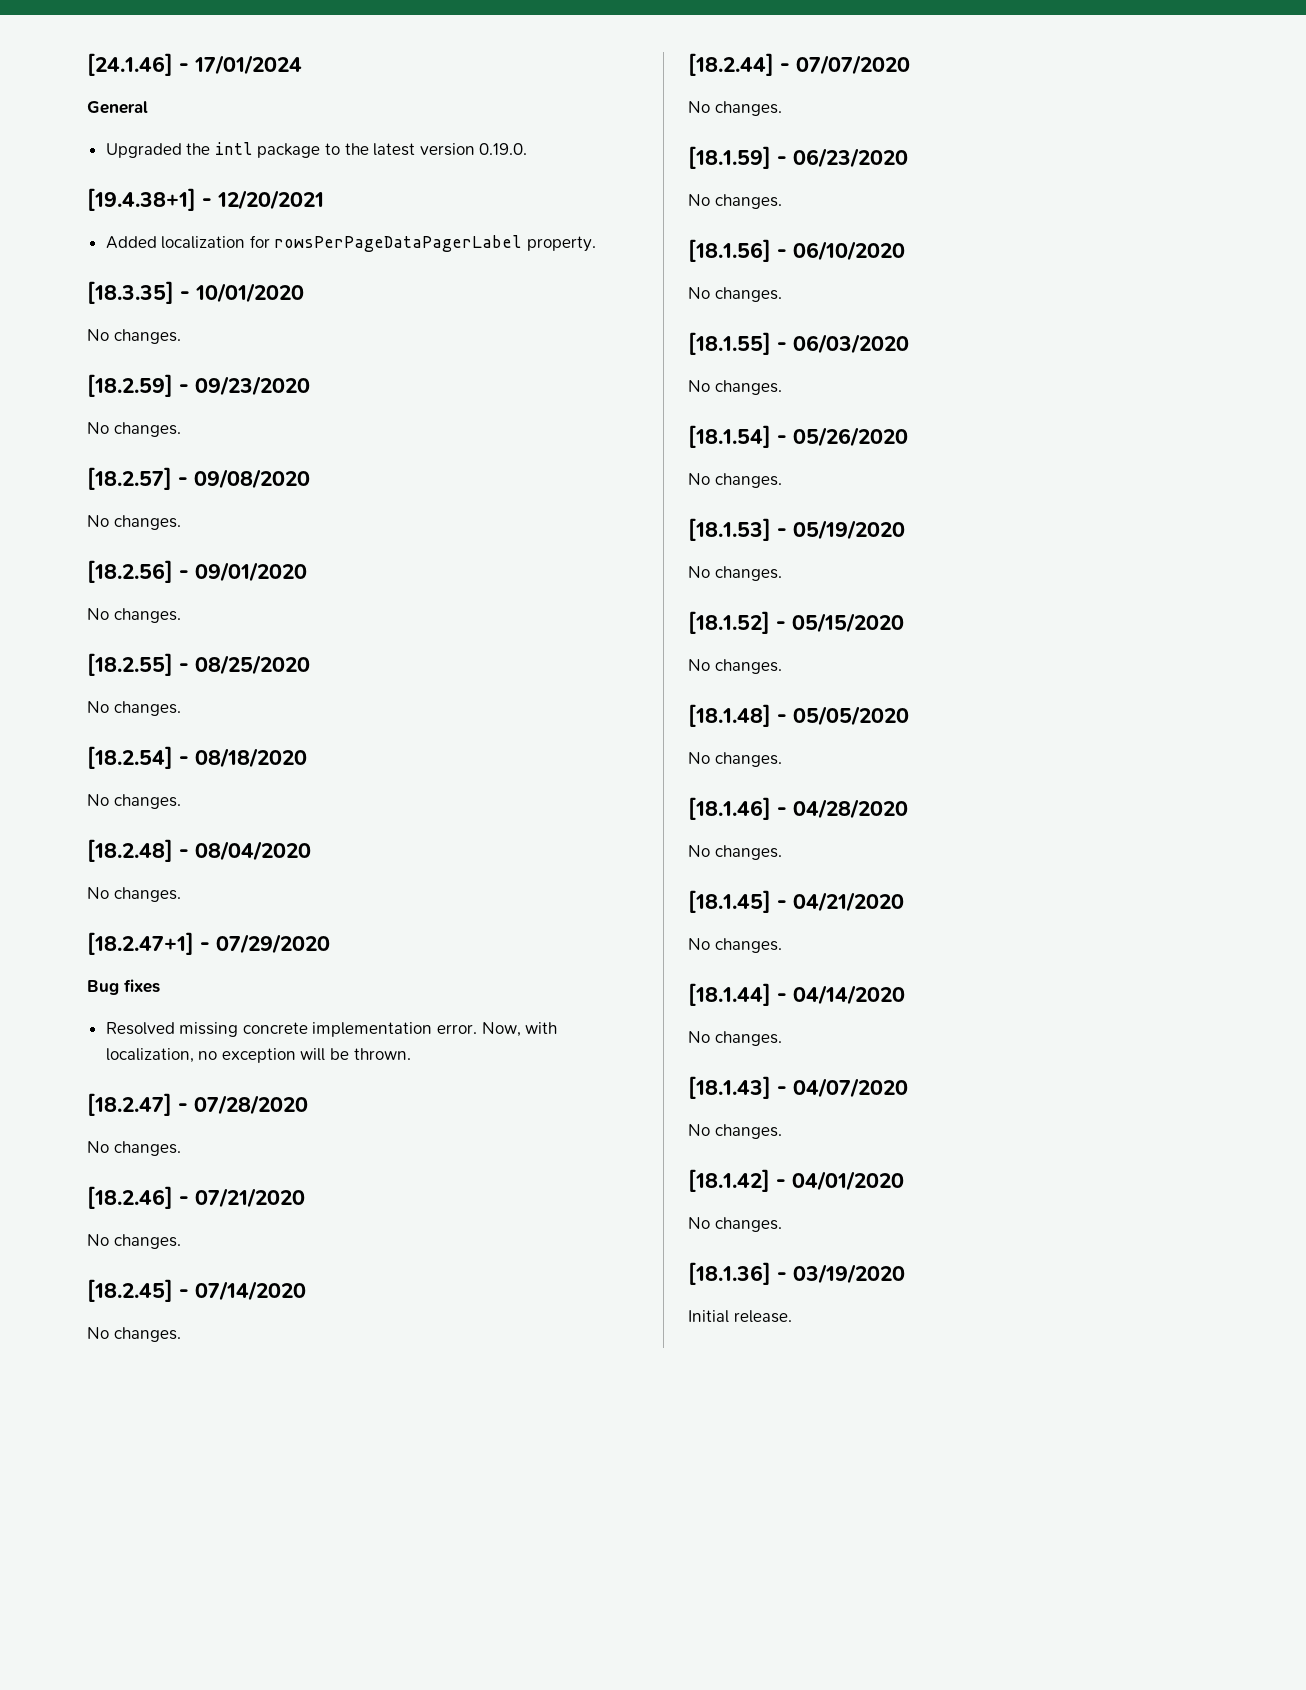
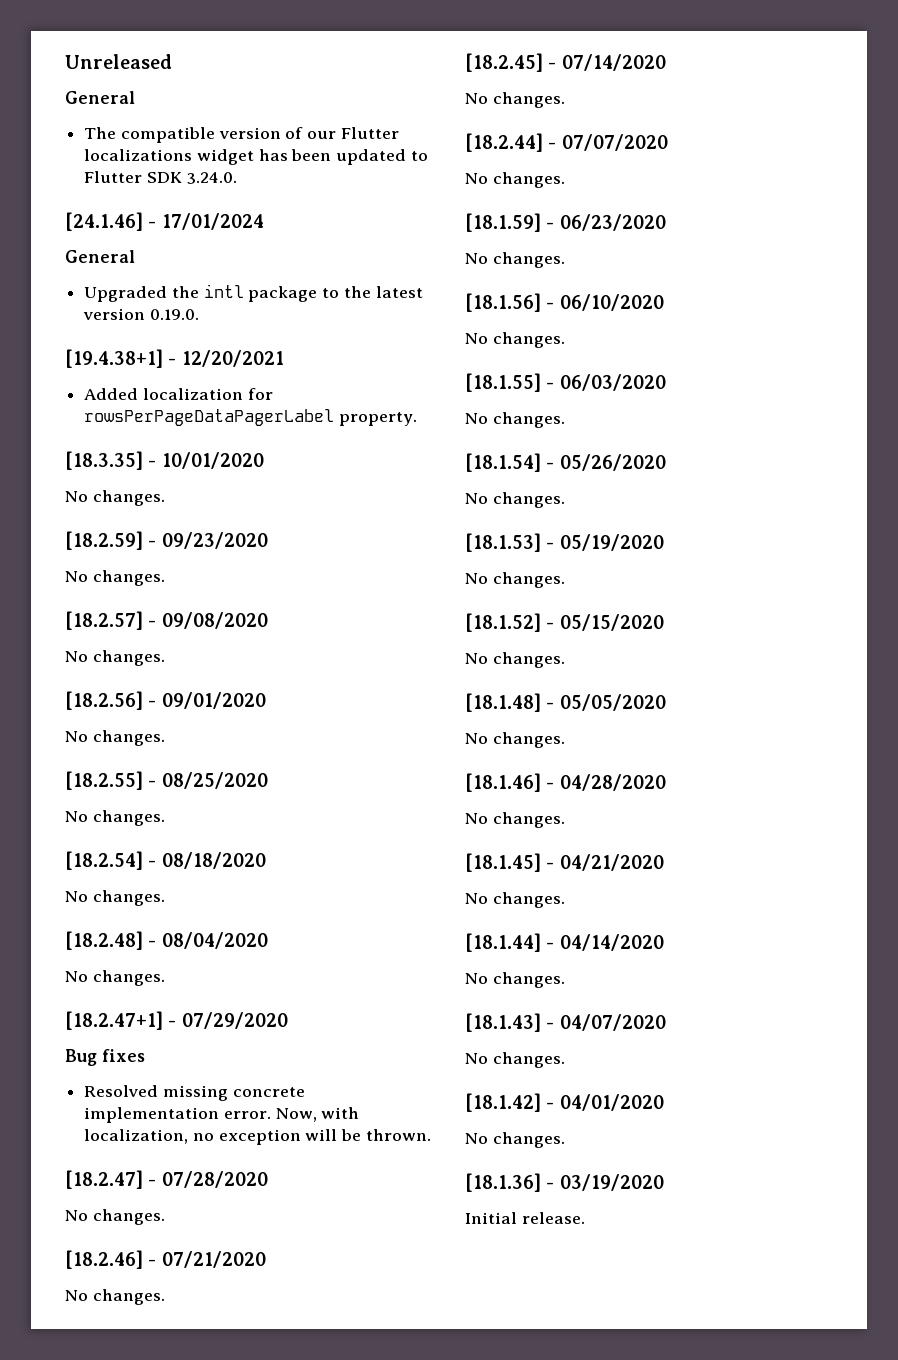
(87, 64) none -> [65,54,172,69] [65,91,135,104] [84,127,399,143] [84,149,428,165] [84,171,237,184] Unreleased // General // The compatible version of our Flutter localizations widget has been updated to Flutter SDK 3.24.0. //

